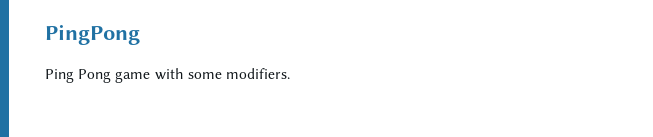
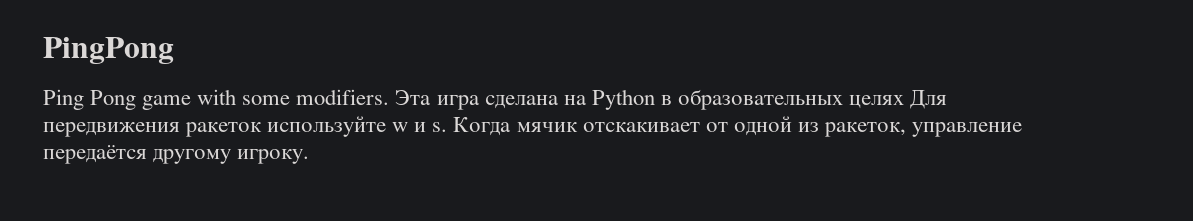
(290, 73) none -> [395,89,948,110] [43,116,1022,137] [43,145,310,164] Эта игра сделана на Python в образовательных целях Для передвижения ракеток используйте w и s. Когда мячик отскакивает от одной из ракеток, управление передаётся другому игроку.

